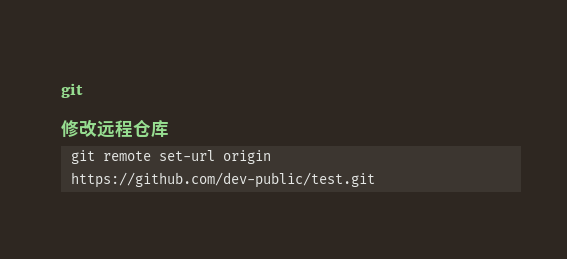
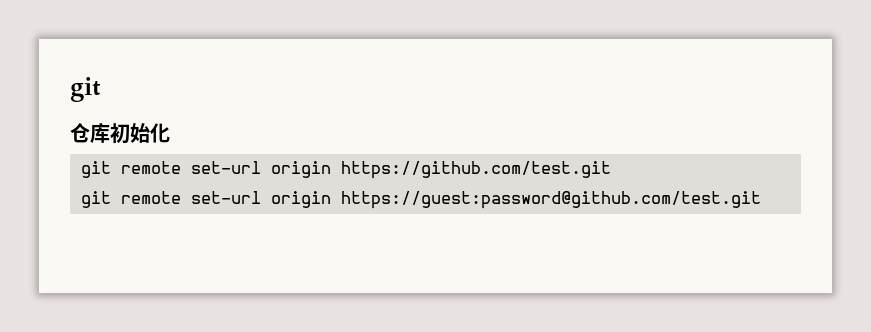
[61,119,133,138] 修改远程 -> (101, 89) none
[70,150,271,164] [70,172,375,188] // git remote set-url origin https://github.com/dev-public/test.git -> [110,123,170,144] [80,161,611,179] [80,191,761,209] 初始化 // git remote set-url origin https://github.com/test.git // git remote set-url origin https://guest:password@github.com/test.git

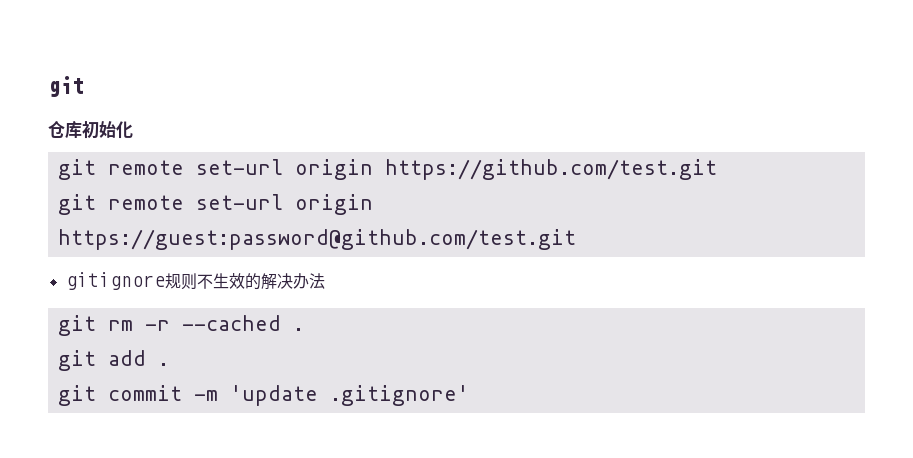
(761, 200) none -> [65,272,325,290] [57,315,304,336] [57,350,169,371] [57,385,469,406] // gitignore规则不生效的解决办法 // git rm -r --cached . // git add . // git commit -m 'update .gitignore'

